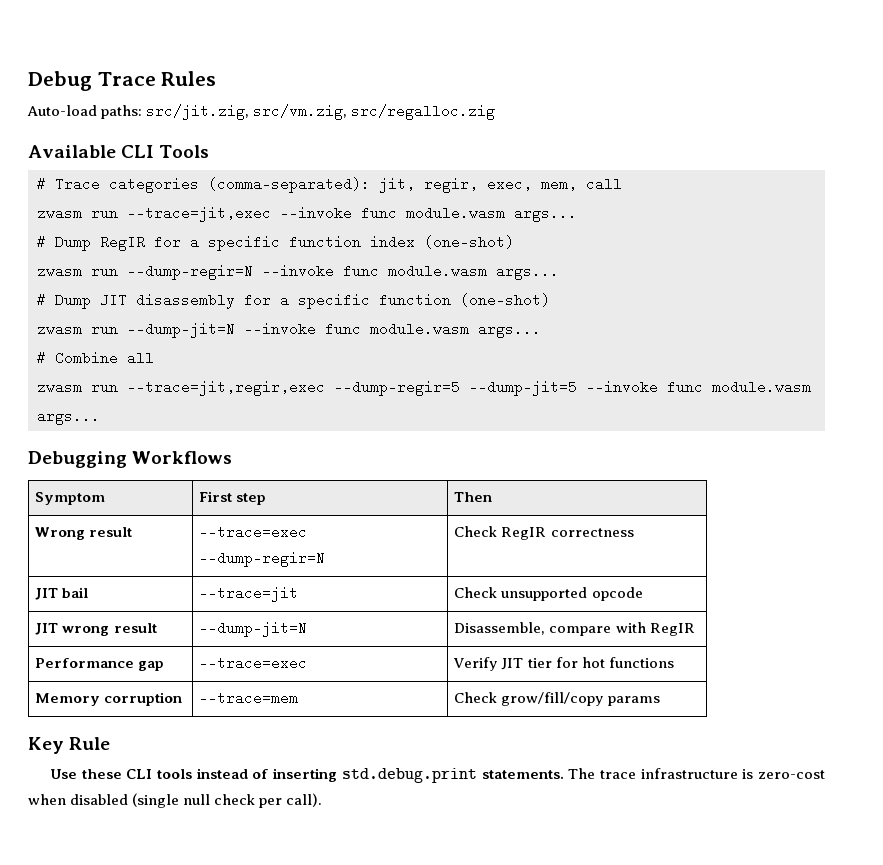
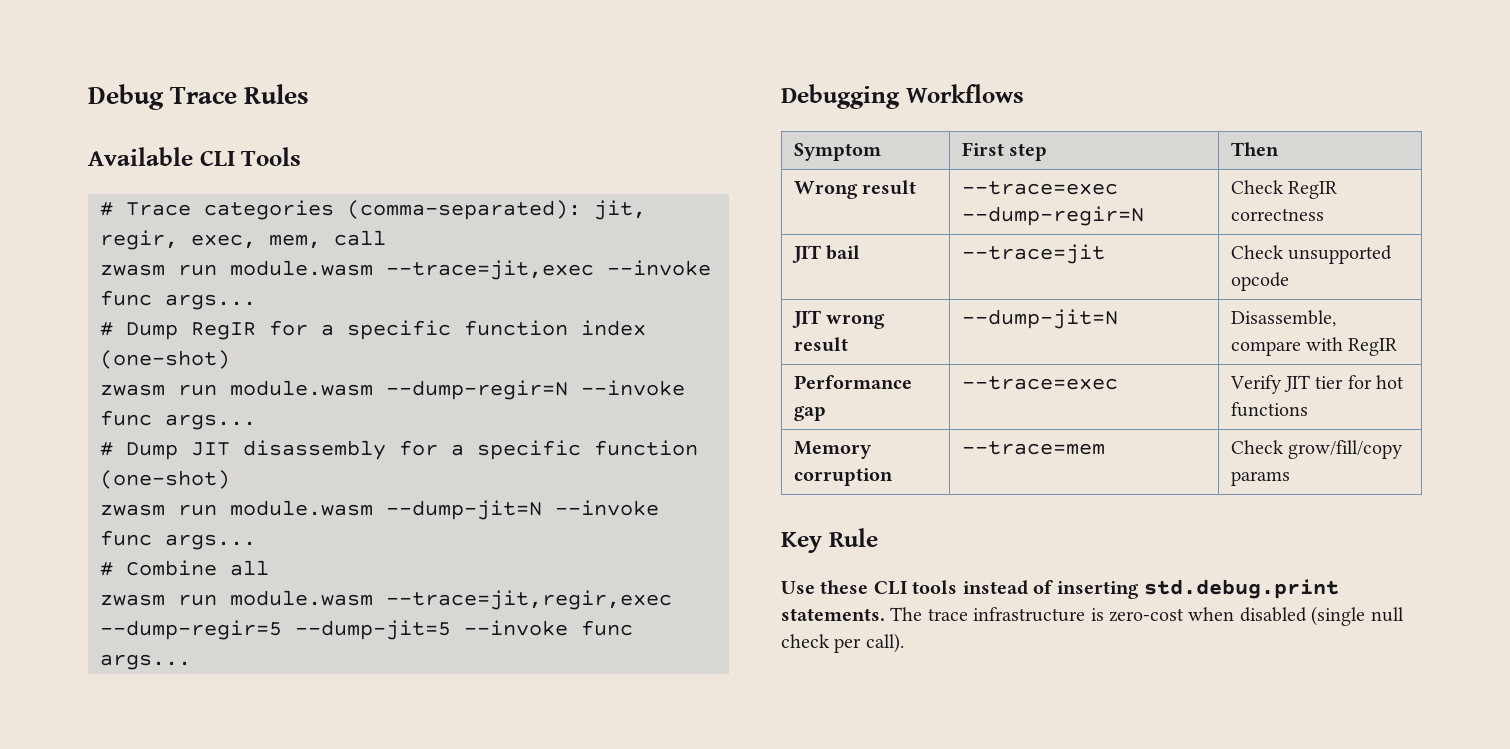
[27,104,496,120] // Auto-load paths: src/jit.zig, src/vm.zig, src/regalloc.zig -> (310, 94) none
(118, 214) none -> [230,260,373,276] module.wasm
[406,206,505,220] module.wasm -> (152, 298) none
(118, 272) none -> [230,380,373,396] module.wasm
[388,264,487,278] module.wasm -> (152, 418) none
(118, 330) none -> [230,500,373,516] module.wasm
[370,322,469,336] module.wasm -> (152, 538) none
(118, 388) none -> [230,590,373,606] module.wasm
[712,380,811,394] module.wasm -> (633, 628) none

